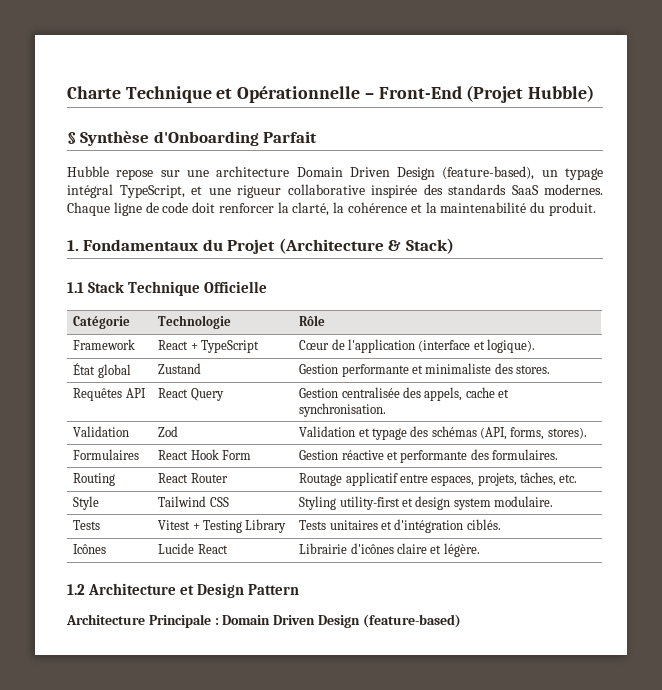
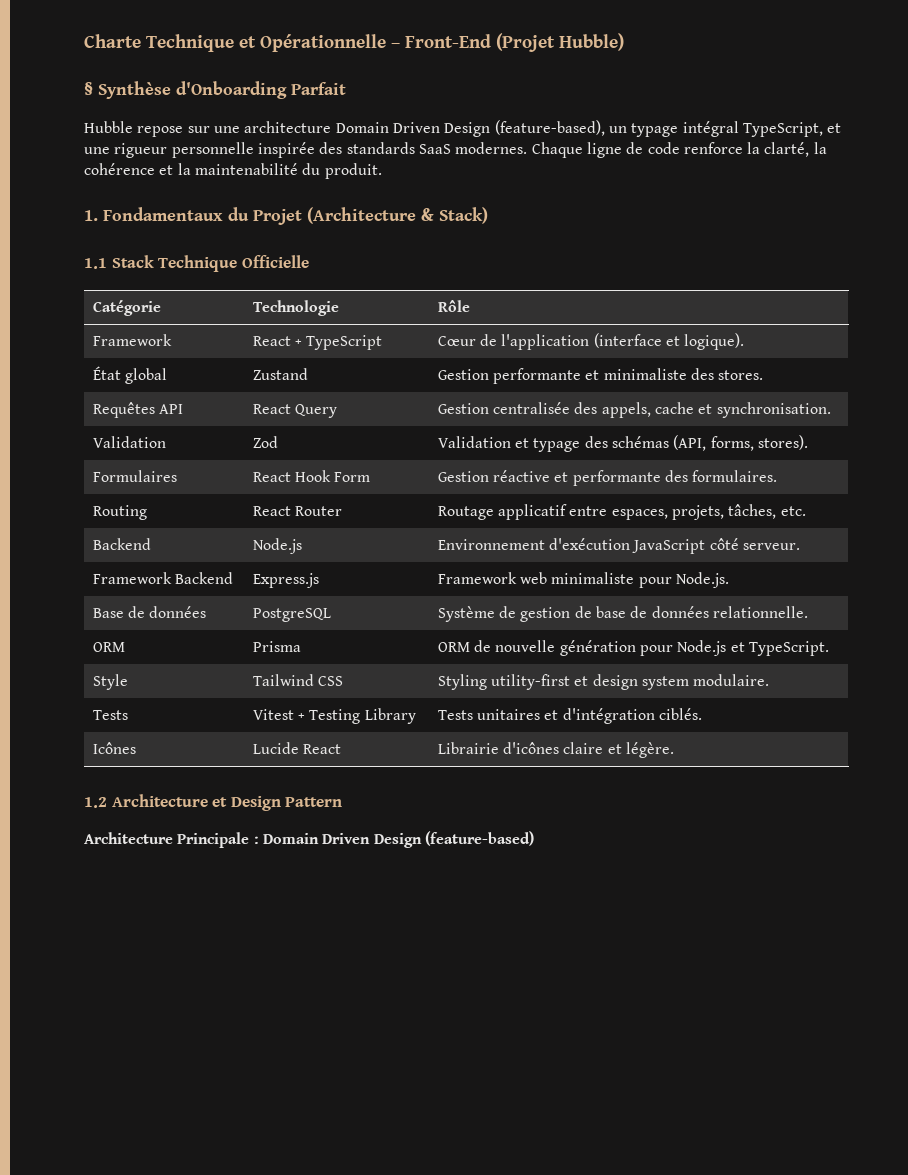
[287,184,365,195] collaborative -> [171,142,254,158] personnelle
[192,202,274,213] doit renforcer -> [683,142,743,154] renforce
(578, 478) none -> [92,538,151,550] [252,538,302,554] [437,538,801,554] [92,572,234,584] [252,573,319,588] [437,572,730,588] [92,606,207,618] [252,608,331,622] [437,606,809,622] [92,642,125,652] [252,641,301,652] [437,640,830,656] // Backend | Node.js | Environnement d'exécution JavaScript côté serveur. // Framework Backend | Express.js | Framework web minimaliste pour Node.js. // Base de données | PostgreSQL | Système de gestion de base de données relationnelle. // ORM | Prisma | ORM de nouvelle génération pour Node.js et TypeScript.

